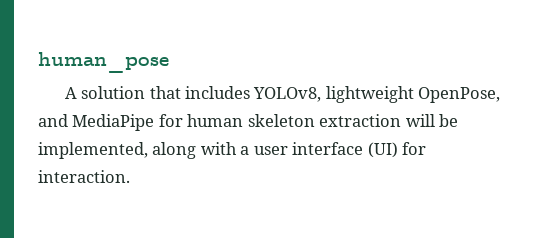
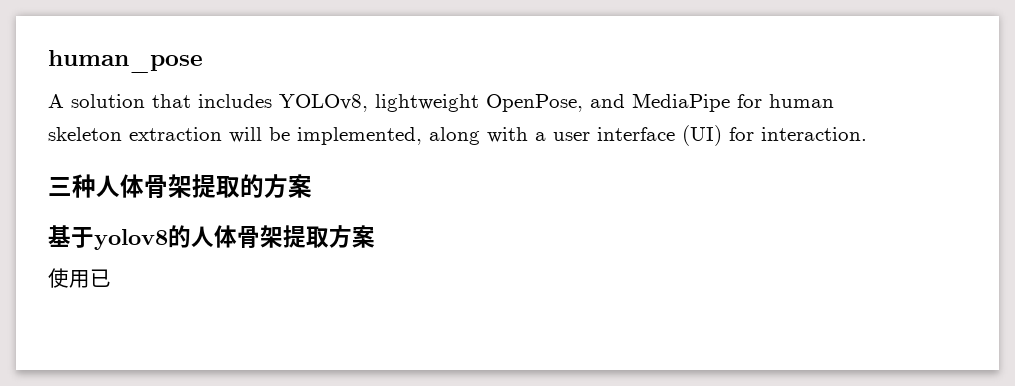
(130, 176) none -> [48,174,312,198] [48,225,375,250] [48,268,111,288] // 三种人体骨架提取的方案 // 基于yolov8的人体骨架提取方案 // 使用已

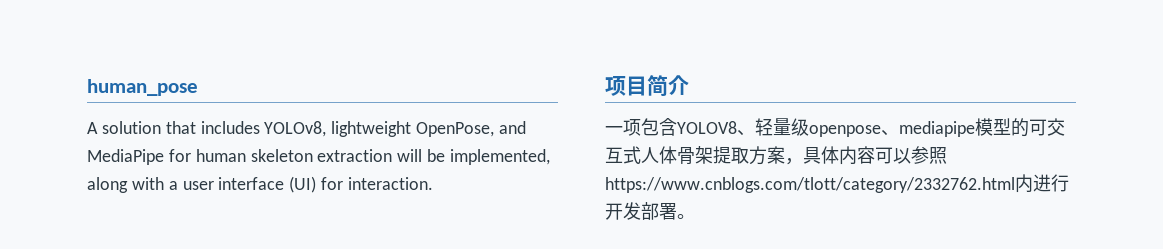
[48,174,312,198] [48,225,375,250] [48,268,111,288] 三种人体骨架提取的方案 // 基于yolov8的人体骨架提取方案 // 使用已 -> [605,75,689,97] [605,118,1065,137] [605,146,947,165] [605,174,1069,193] [605,202,695,220] 项目简介 // 一项包含YOLOV8、轻量级openpose、mediapipe模型的可交互式人体骨架提取方案，具体内容可以参照https://www.cnblogs.com/tlott/category/2332762.html内进行开发部署。

